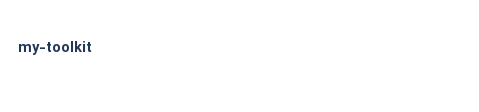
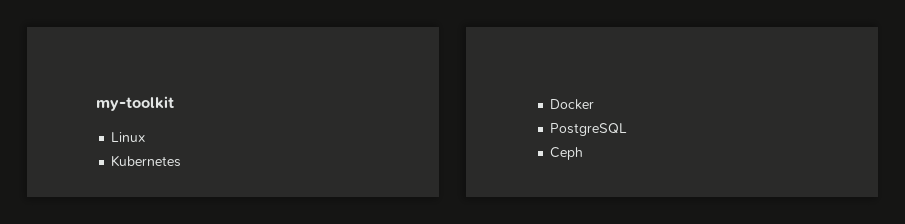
(92, 48) none -> [111,132,146,142] [111,155,182,167] [550,99,595,110] [550,123,628,136] [550,147,584,160] // Linux // Kubernetes // Docker // PostgreSQL // Ceph

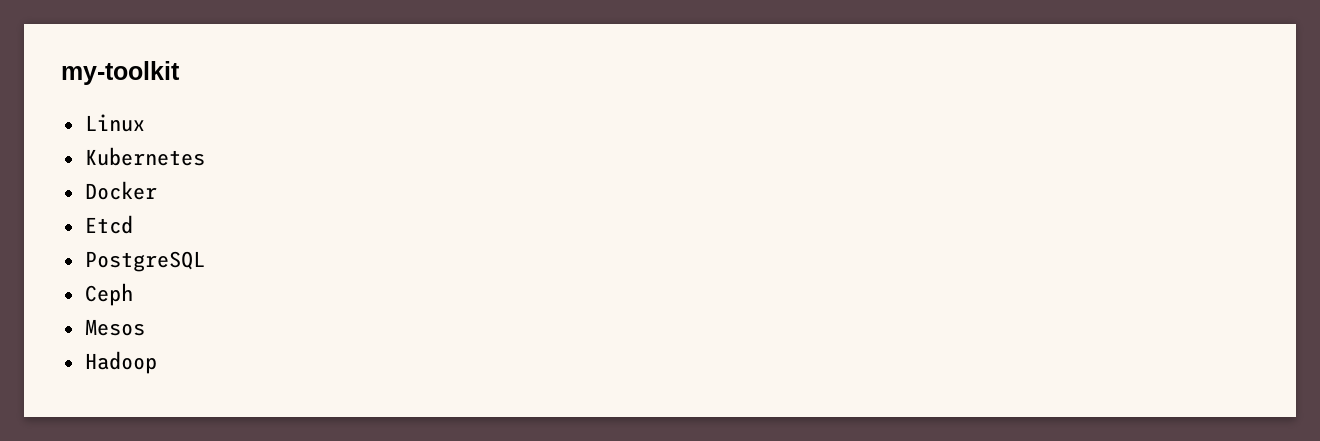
(595, 104) none -> [84,215,133,234] // Etcd
(584, 153) none -> [84,319,145,336] [84,351,157,374] // Mesos // Hadoop

